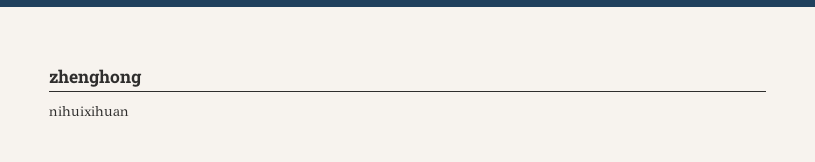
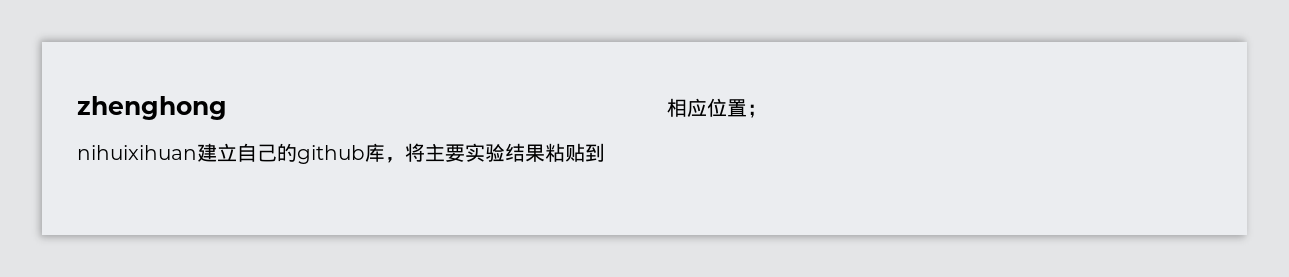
(129, 111) none -> [197,143,605,164] [667,98,767,118] 建立自己的github库，将主要实验结果粘贴到相应位置；

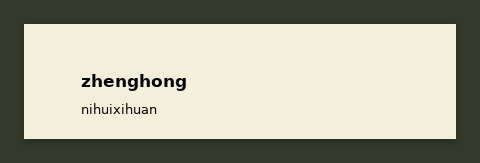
[197,143,605,164] [667,98,767,118] 建立自己的github库，将主要实验结果粘贴到相应位置； -> (157, 108) none

